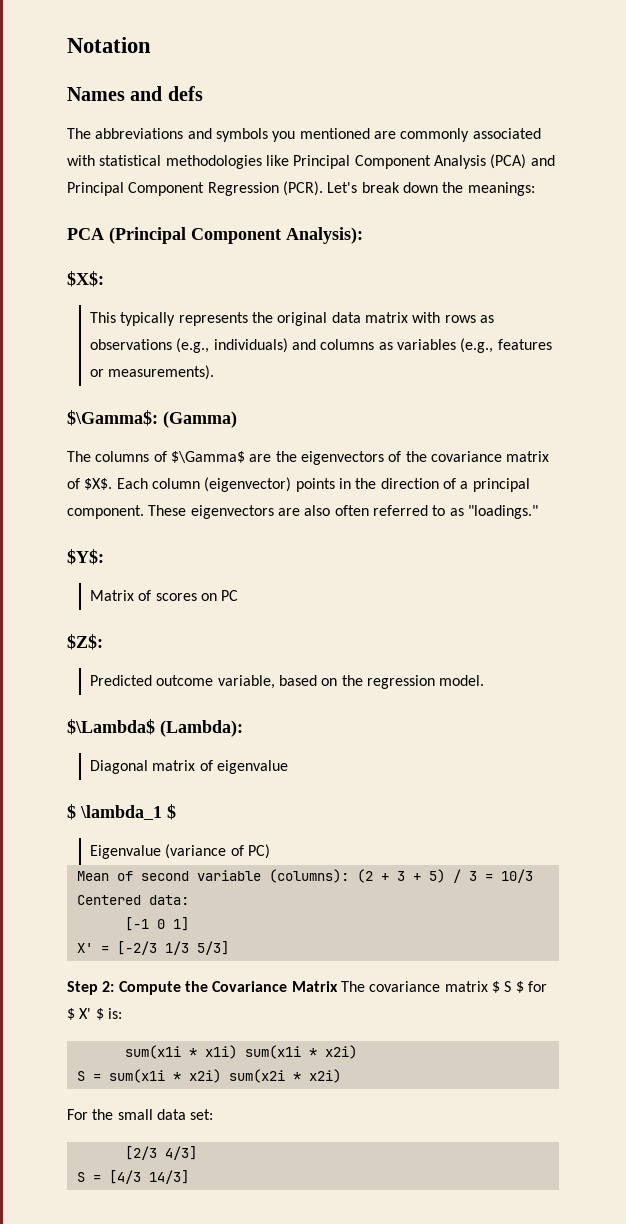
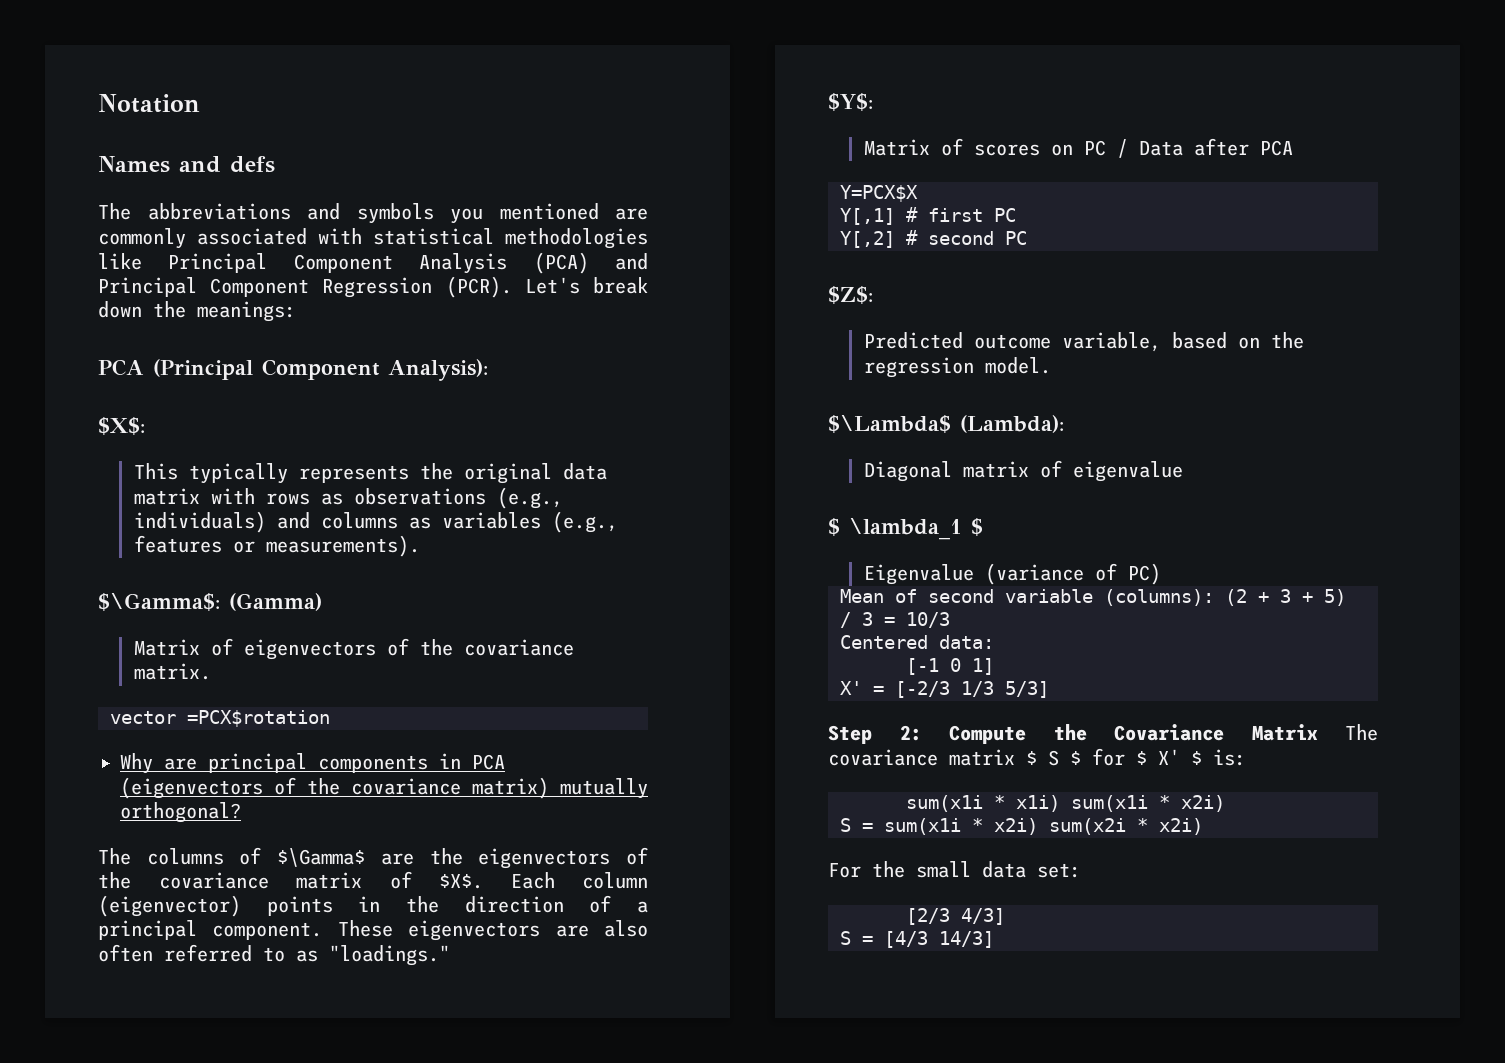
(237, 419) none -> [133,638,574,660] [133,663,211,680] [110,710,330,727] [120,753,505,774] [120,777,648,799] [120,802,241,823] // Matrix of eigenvectors of the covariance matrix. // vector =PCX$rotation // Why are principal components in PCA (eigenvectors of the covariance matrix) mutually orthogonal?
(239, 595) none -> [1116,138,1293,158] [840,185,918,202] [840,207,1016,225] [840,230,1027,248] / Data after PCA // Y=PCX$X // Y[,1] # first PC // Y[,2] # second PC

